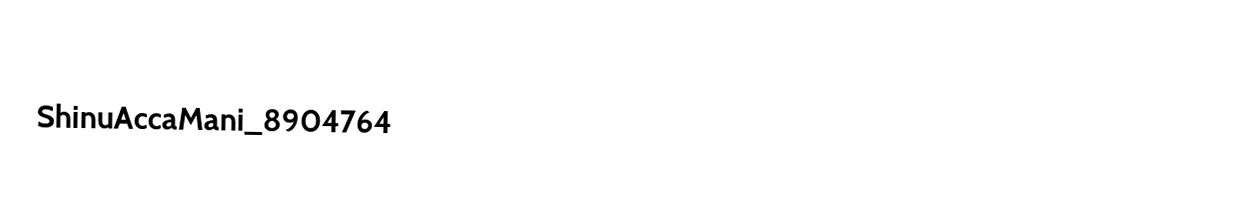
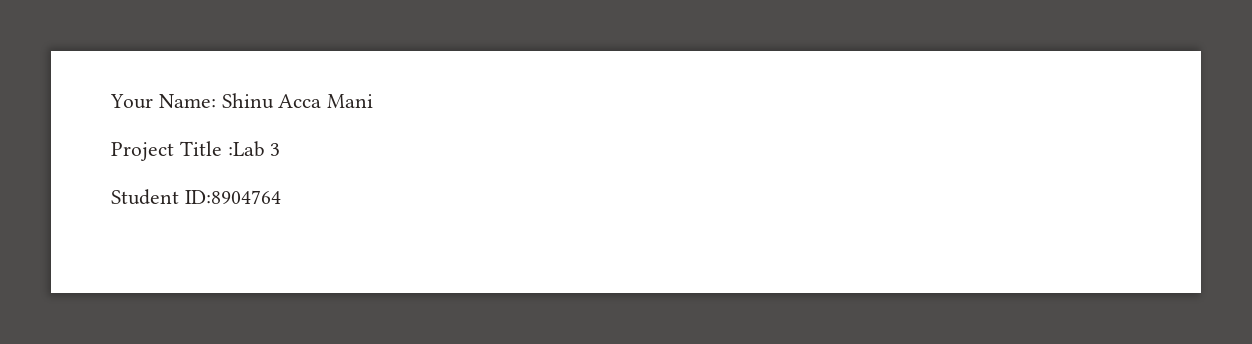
[36,103,392,138] ShinuAccaMani_8904764 -> [110,93,374,109] [111,141,281,161] [111,189,281,205] Your Name: Shinu Acca Mani // Project Title :Lab 3 // Student ID:8904764

